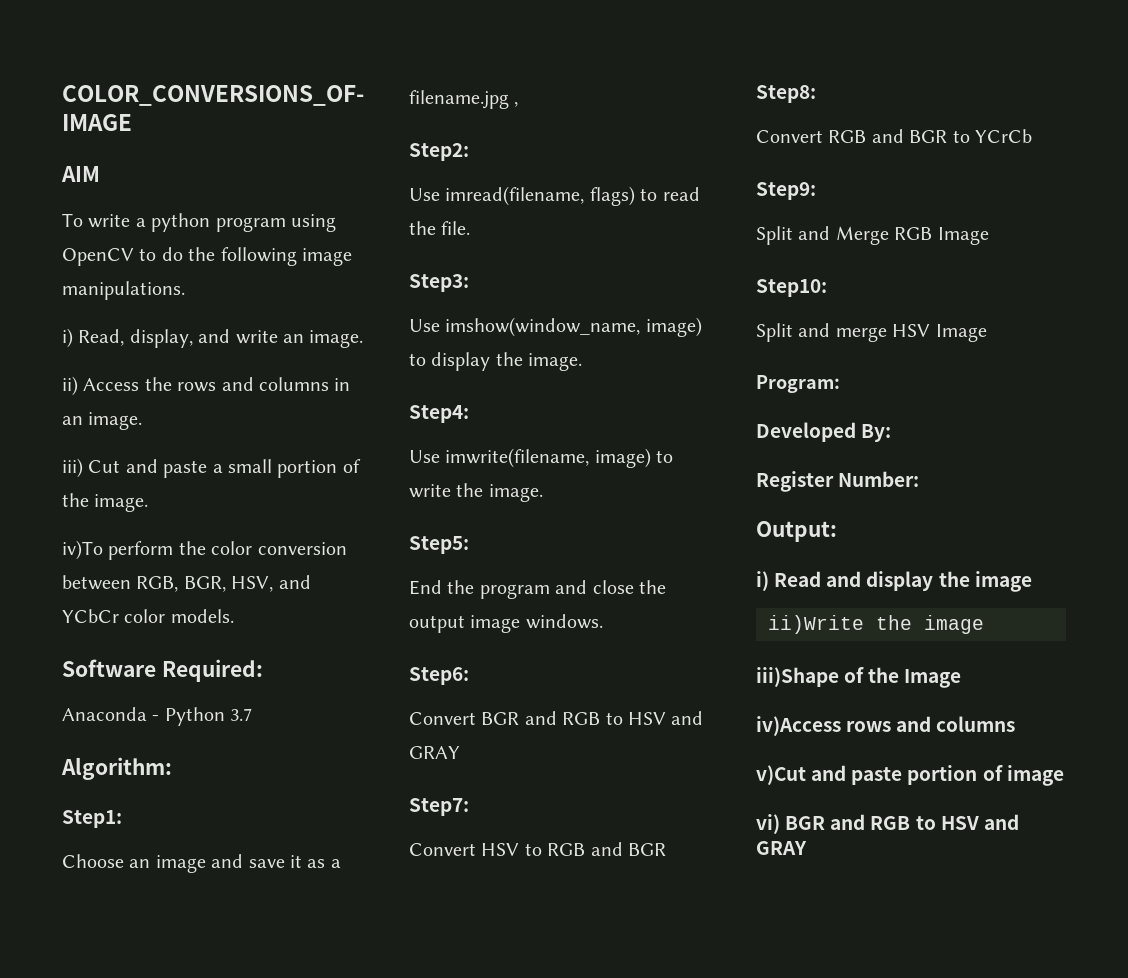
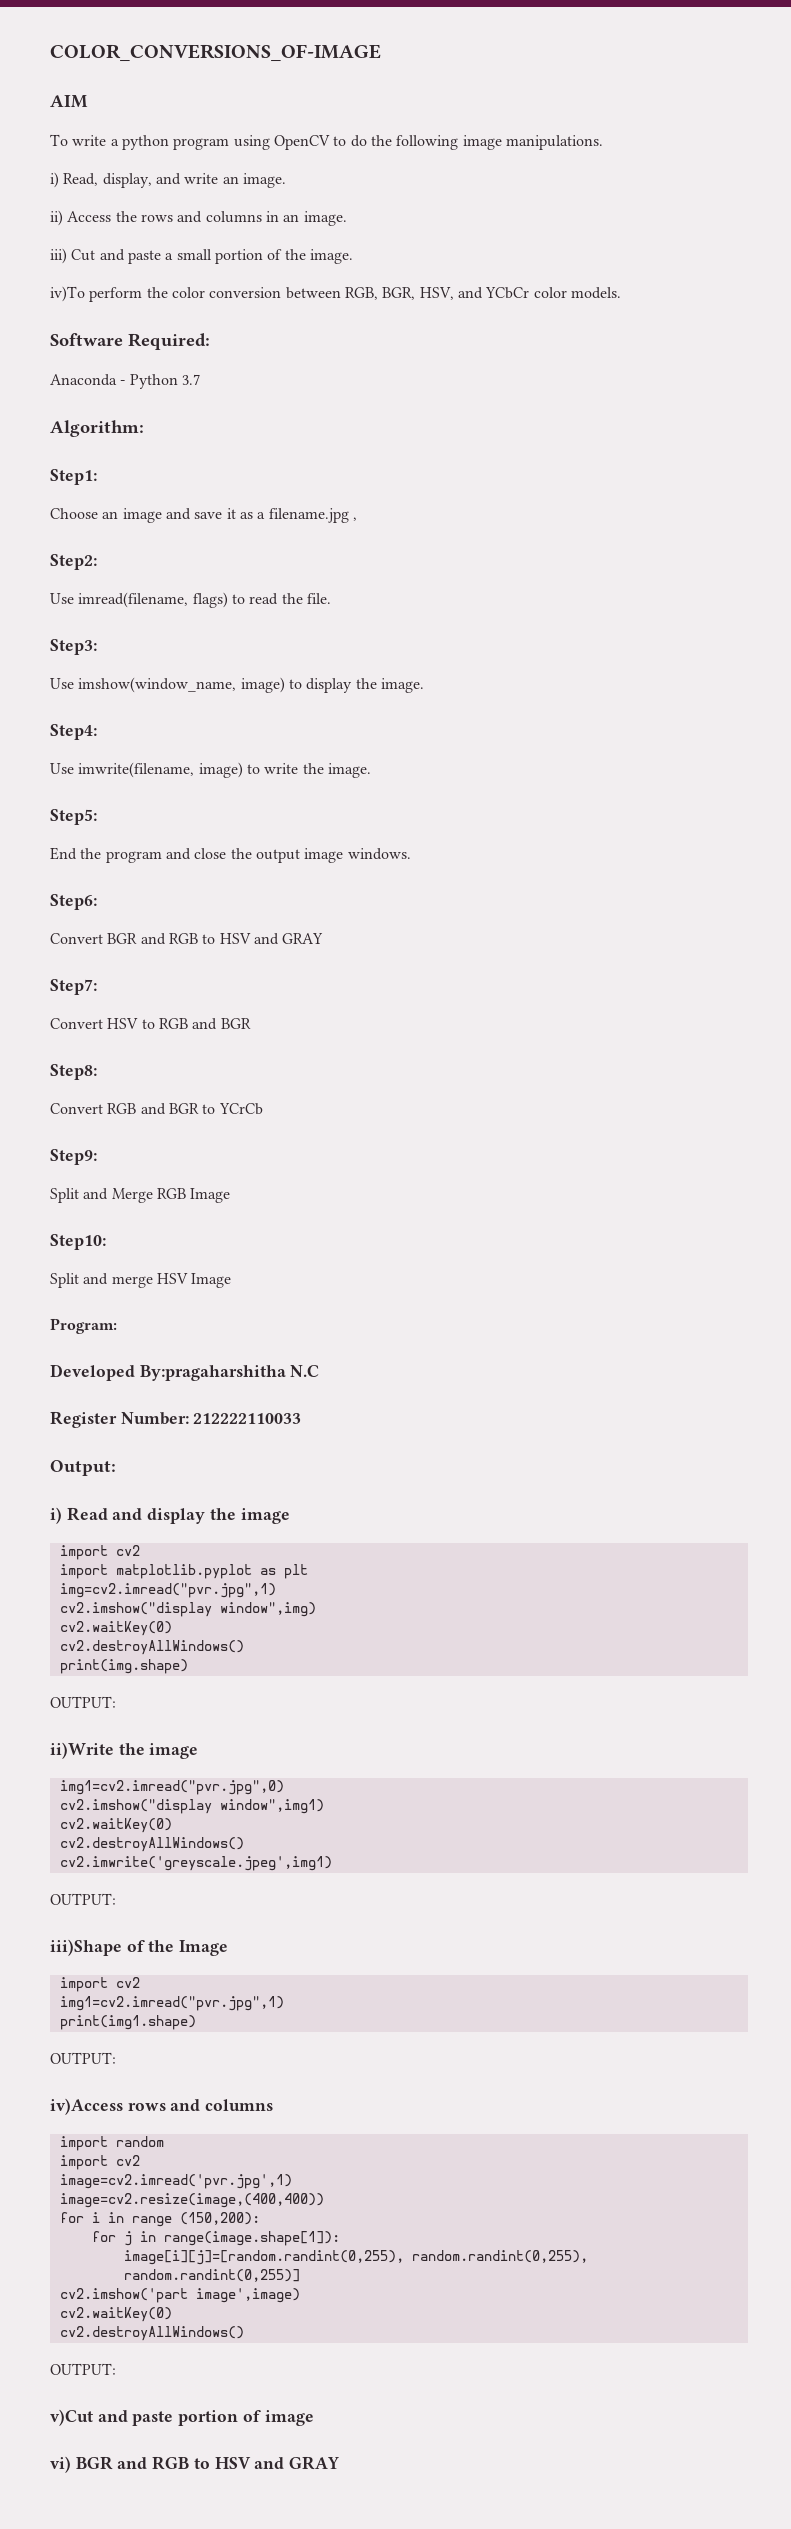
[861,424,892,442] By: -> [139,1365,320,1381] By:pragaharshitha N.C
(920, 479) none -> [193,1413,302,1424] 212222110033
[768,615,984,634] ii)Write the image -> [59,1545,140,1560] [59,1564,308,1579] [59,1583,276,1598] [59,1602,316,1617] [59,1621,172,1636] [59,1640,244,1655] [59,1659,188,1674] [50,1696,116,1708] [50,1742,199,1759] [59,1780,284,1795] [59,1799,324,1814] [59,1818,172,1833] [59,1837,244,1852] [59,1856,332,1871] [50,1893,116,1905] import cv2 // import matplotlib.pyplot as plt // img=cv2.imread("pvr.jpg",1) // cv2.imshow("display window",img) // cv2.waitKey(0) // cv2.destroyAllWindows() // print(img.shape) // OUTPUT: // ii)Write the image // img1=cv2.imread("pvr.jpg",0) // cv2.imshow("display window",img1) // cv2.waitKey(0) // cv2.destroyAllWindows() // cv2.imwrite('greyscale.jpeg',img1) // OUTPUT:
(962, 678) none -> [59,1977,140,1992] [59,1996,284,2011] [59,2015,196,2030] [50,2052,116,2064] // import cv2 // img1=cv2.imread("pvr.jpg",1) // print(img1.shape) // OUTPUT:
(1016, 724) none -> [59,2136,164,2151] [59,2155,140,2170] [59,2174,292,2189] [59,2193,324,2208] [59,2212,260,2227] [91,2231,340,2246] [123,2250,588,2265] [123,2269,300,2282] [59,2288,300,2303] [59,2307,172,2322] [59,2326,244,2341] [50,2363,116,2375] // import random // import cv2 // image=cv2.imread('pvr.jpg',1) // image=cv2.resize(image,(400,400)) // for i in range (150,200): // for j in range(image.shape[1]): // image[i][j]=[random.randint(0,255), random.randint(0,255), random.randint(0,255)] // cv2.imshow('part image',image) // cv2.waitKey(0) // cv2.destroyAllWindows() // OUTPUT:

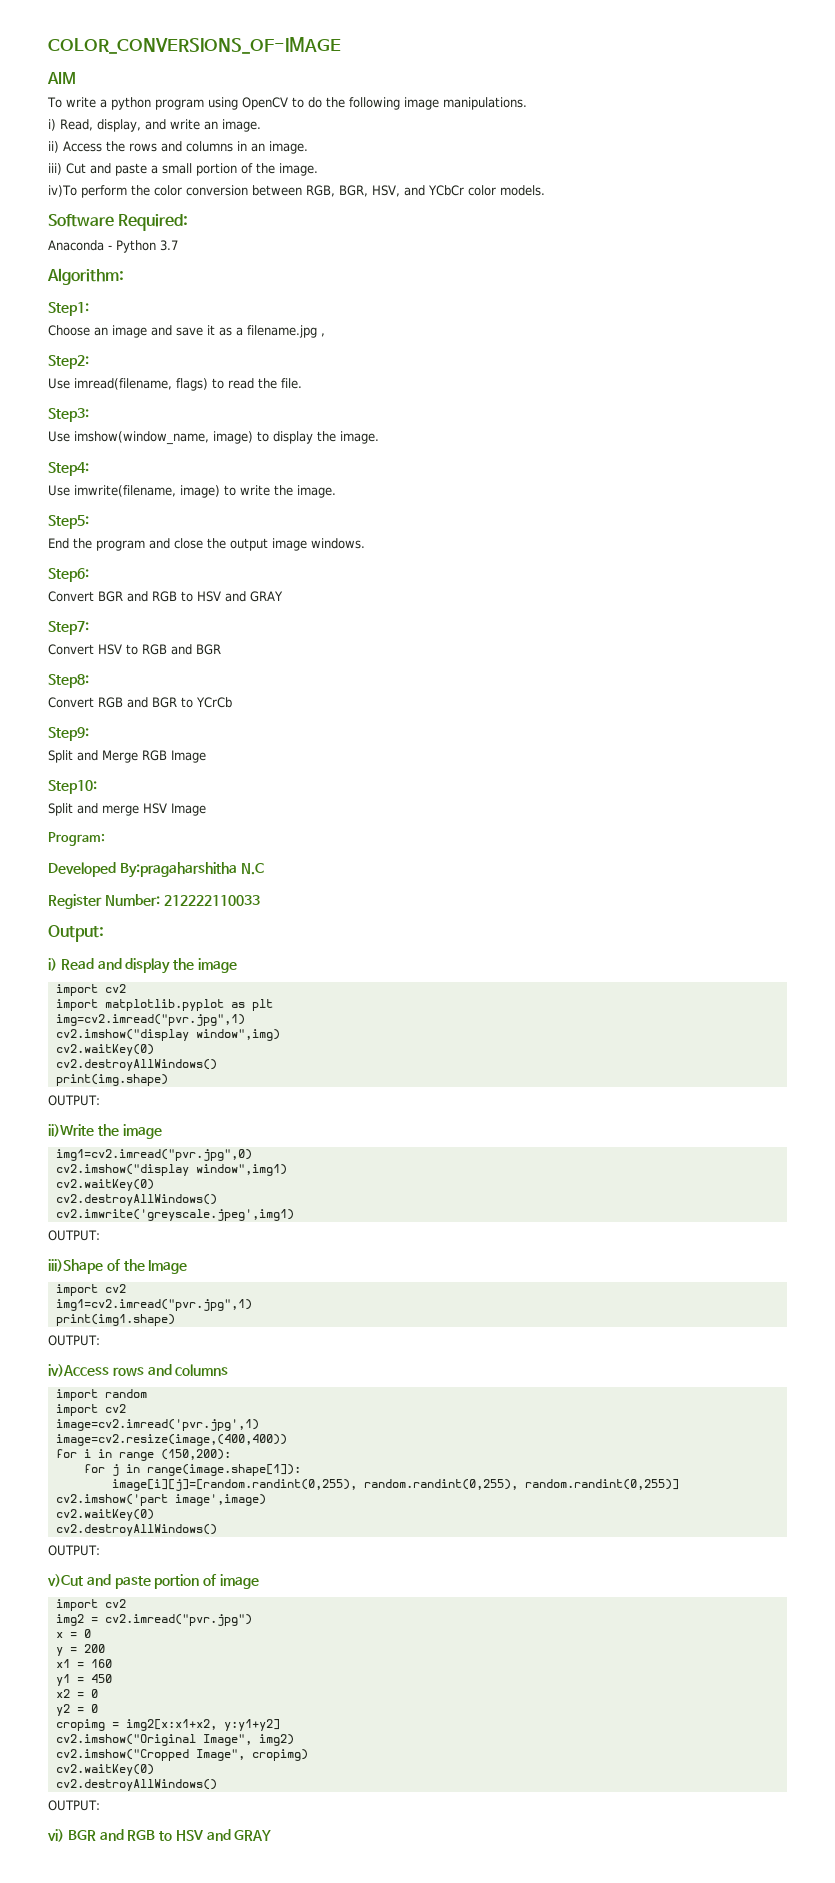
(314, 2418) none -> [55,1599,126,1611] [55,1614,252,1626] [55,1629,91,1638] [55,1644,105,1656] [55,1659,112,1668] [55,1674,112,1686] [55,1689,98,1698] [55,1704,98,1716] [55,1719,280,1731] [55,1734,294,1746] [55,1749,308,1761] [55,1764,154,1776] [55,1779,217,1791] [48,1800,100,1811] // import cv2 // img2 = cv2.imread("pvr.jpg") // x = 0 // y = 200 // x1 = 160 // y1 = 450 // x2 = 0 // y2 = 0 // cropimg = img2[x:x1+x2, y:y1+y2] // cv2.imshow("Original Image", img2) // cv2.imshow("Cropped Image", cropimg) // cv2.waitKey(0) // cv2.destroyAllWindows() // OUTPUT:

